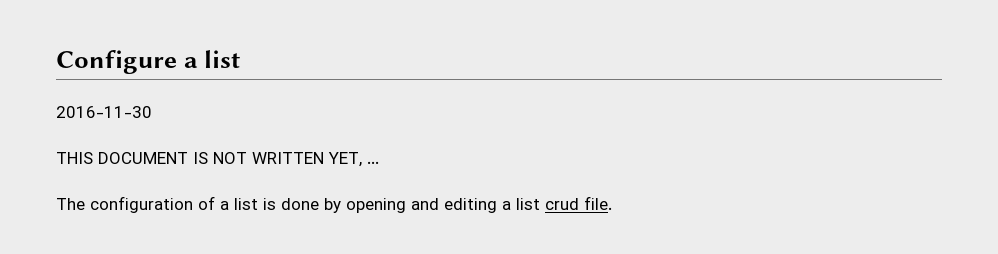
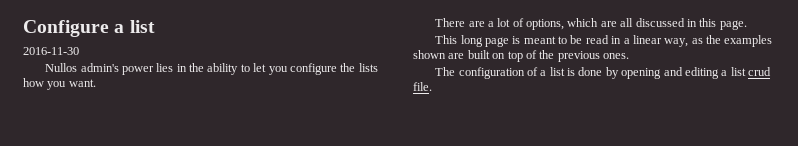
[56,152,379,167] THIS DOCUMENT IS NOT WRITTEN YET, ... -> [45,63,378,75] [23,78,96,90] [435,18,747,30] [435,35,773,47] [413,50,629,62] Nullos admin's power lies in the ability to let you configure the lists how you want. // There are a lot of options, which are all discussed in this page. // This long page is meant to be read in a linear way, as the examples shown are built on top of the previous ones.

